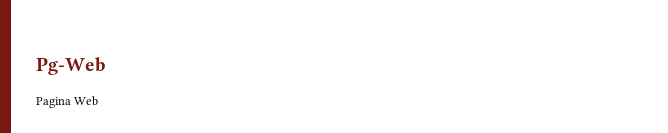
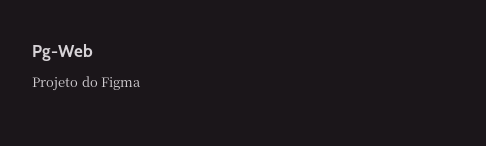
[36,96,99,108] Pagina Web -> [32,76,142,91] Projeto do Figma

